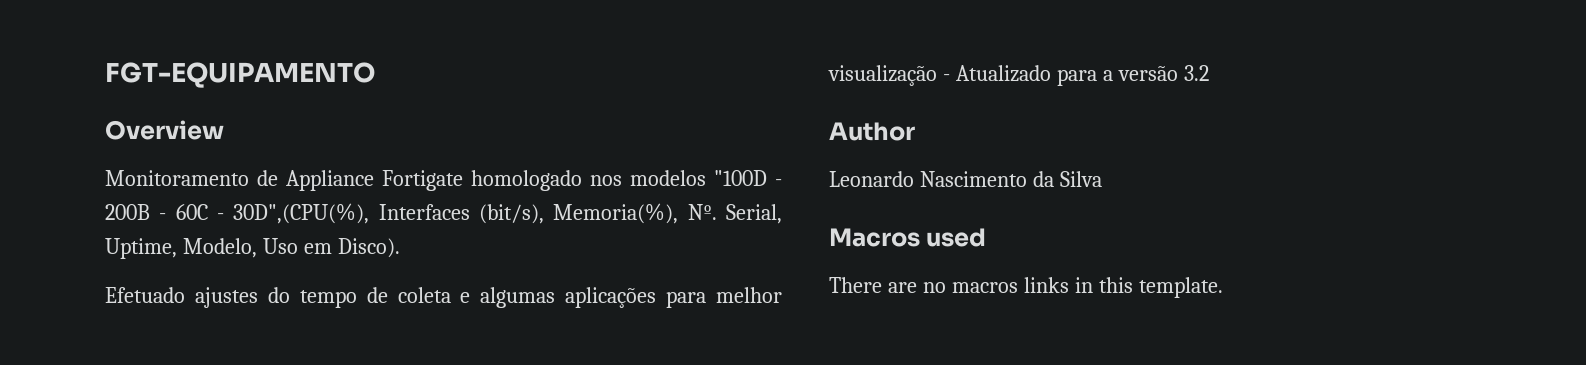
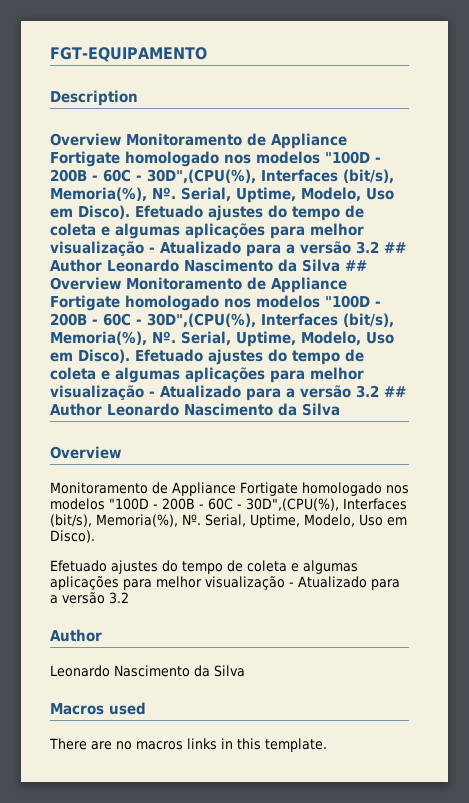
(375, 75) none -> [50,90,138,106] [50,133,347,149] [50,151,381,167] [50,169,394,184] [50,187,394,203] [50,205,364,221] [50,223,364,239] [50,241,406,257] [50,259,367,272] [50,277,347,293] [50,295,381,311] [50,313,394,328] [50,331,394,347] [50,349,364,365] [50,367,364,383] [50,385,406,401] [50,403,340,416] // Description // Overview Monitoramento de Appliance Fortigate homologado nos modelos "100D - 200B - 60C - 30D",(CPU(%), Interfaces (bit/s), Memoria(%), Nº. Serial, Uptime, Modelo, Uso em Disco). Efetuado ajustes do tempo de coleta e algumas aplicações para melhor visualização - Atualizado para a versão 3.2 ## Author Leonardo Nascimento da Silva ## Overview Monitoramento de Appliance Fortigate homologado nos modelos "100D - 200B - 60C - 30D",(CPU(%), Interfaces (bit/s), Memoria(%), Nº. Serial, Uptime, Modelo, Uso em Disco). Efetuado ajustes do tempo de coleta e algumas aplicações para melhor visualização - Atualizado para a versão 3.2 ## Author Leonardo Nascimento da Silva

